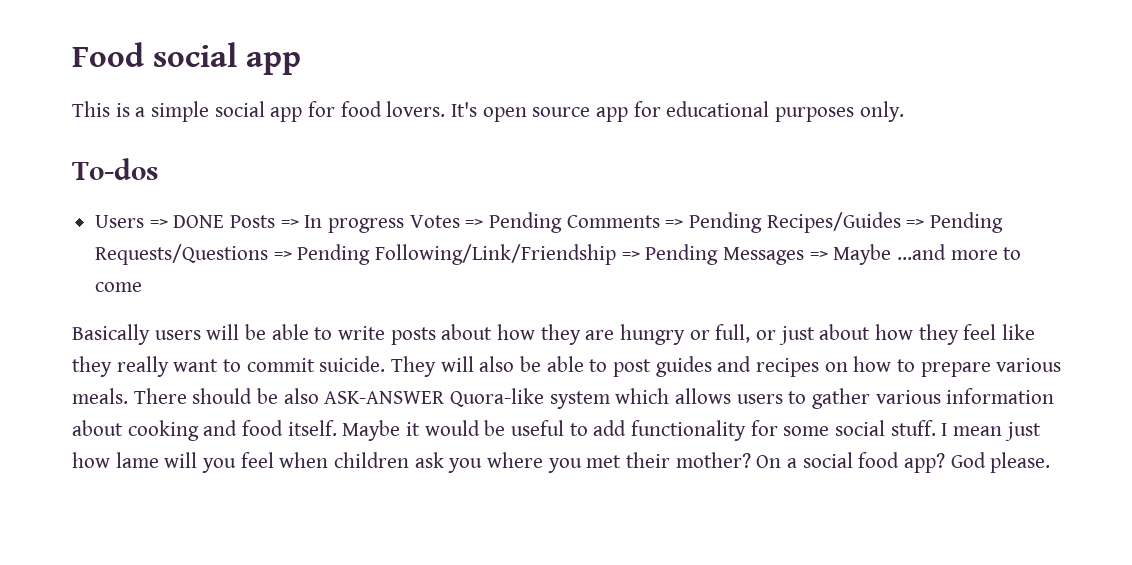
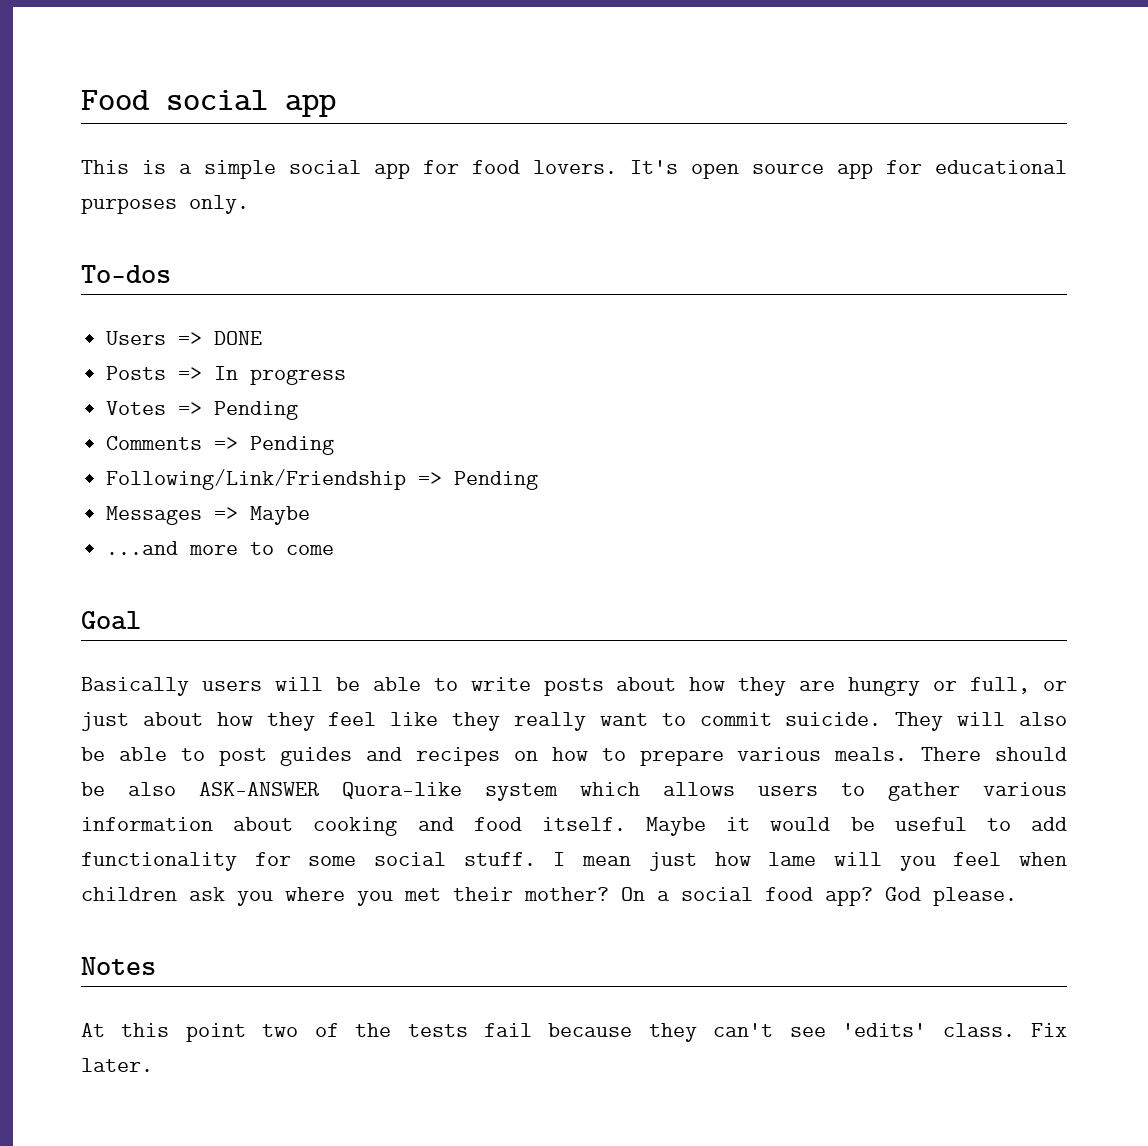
(225, 221) none -> (263, 338) //
(405, 225) none -> (347, 377) //
(563, 222) none -> (299, 410) //
[766,212,1004,233] [95,244,371,265] Recipes/Guides => Pending Requests/Questions => Pending -> (335, 445) //
(719, 254) none -> (539, 480) //
(892, 254) none -> (311, 515) //
(143, 287) none -> [81,611,141,630] // Goal
(1051, 462) none -> [81,957,156,975] [81,1023,1068,1042] [81,1058,153,1072] // Notes // At this point two of the tests fail because they can't see 'edits' class. Fix later.

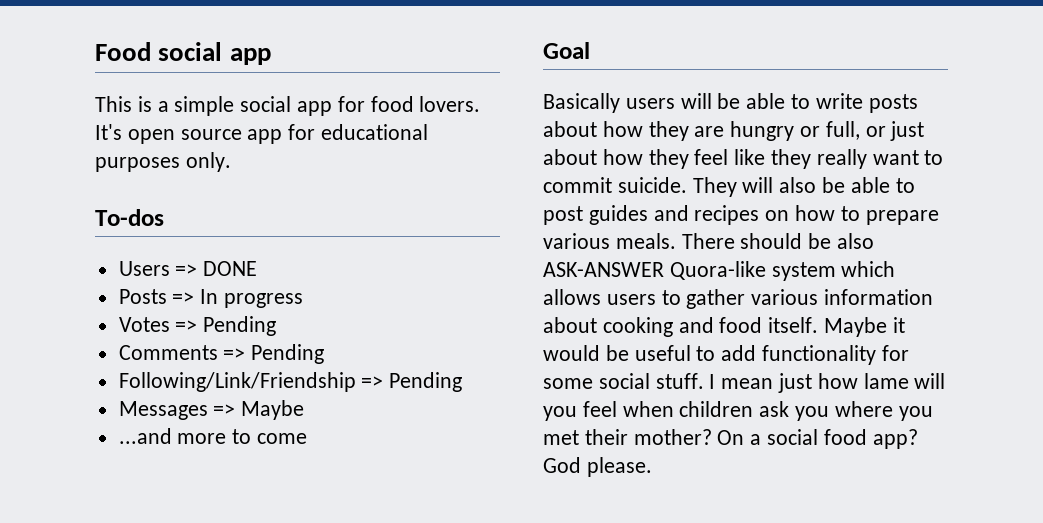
[81,957,156,975] [81,1023,1068,1042] [81,1058,153,1072] // Notes // At this point two of the tests fail because they can't see 'edits' class. Fix later. -> (652, 467) none

